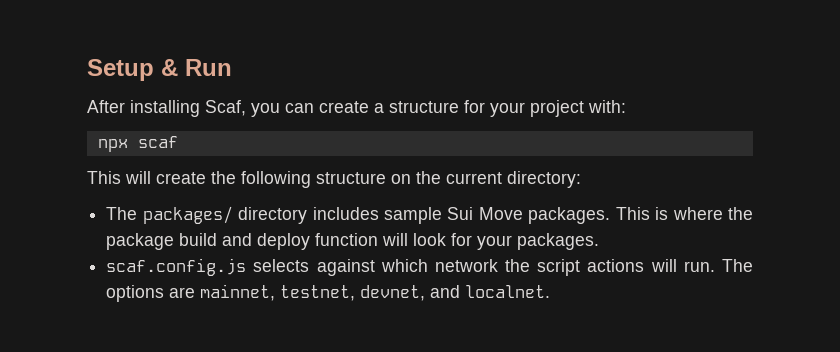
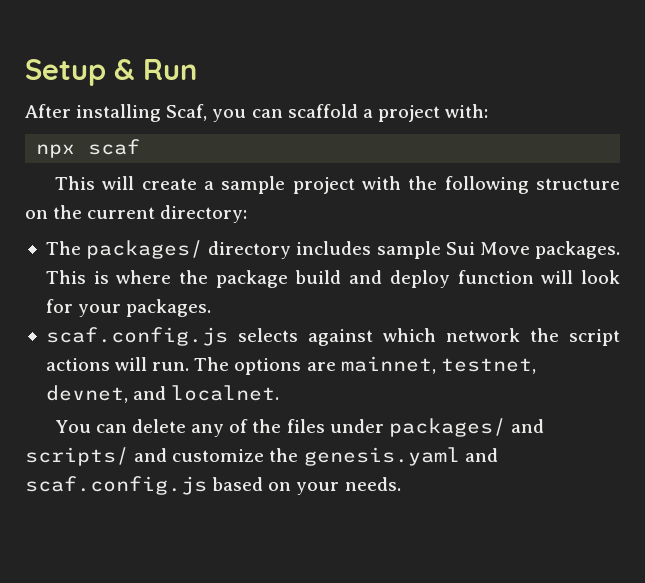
[319,100,525,117] create a structure for your -> [287,104,373,118] scaffold a
(206, 178) none -> [203,176,401,194] a sample project with
(551, 291) none -> [54,418,544,437] [25,447,498,466] [25,476,401,495] // You can delete any of the files under packages/ and scripts/ and customize the genesis.yaml and scaf.config.js based on your needs.

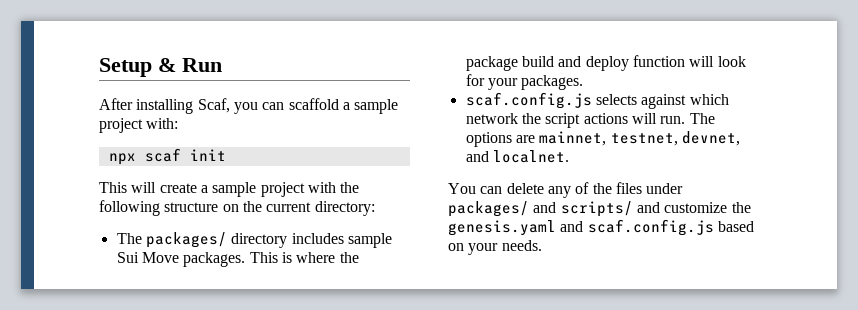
(373, 113) none -> [354,99,399,114] sample
(141, 147) none -> [189,149,226,161] init

